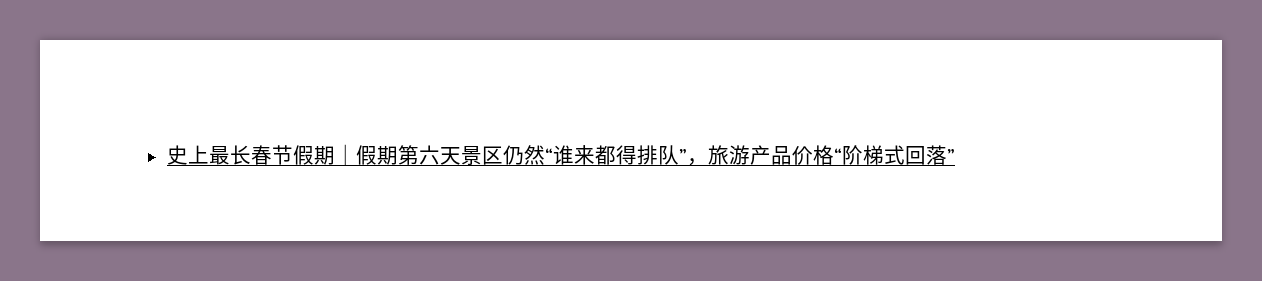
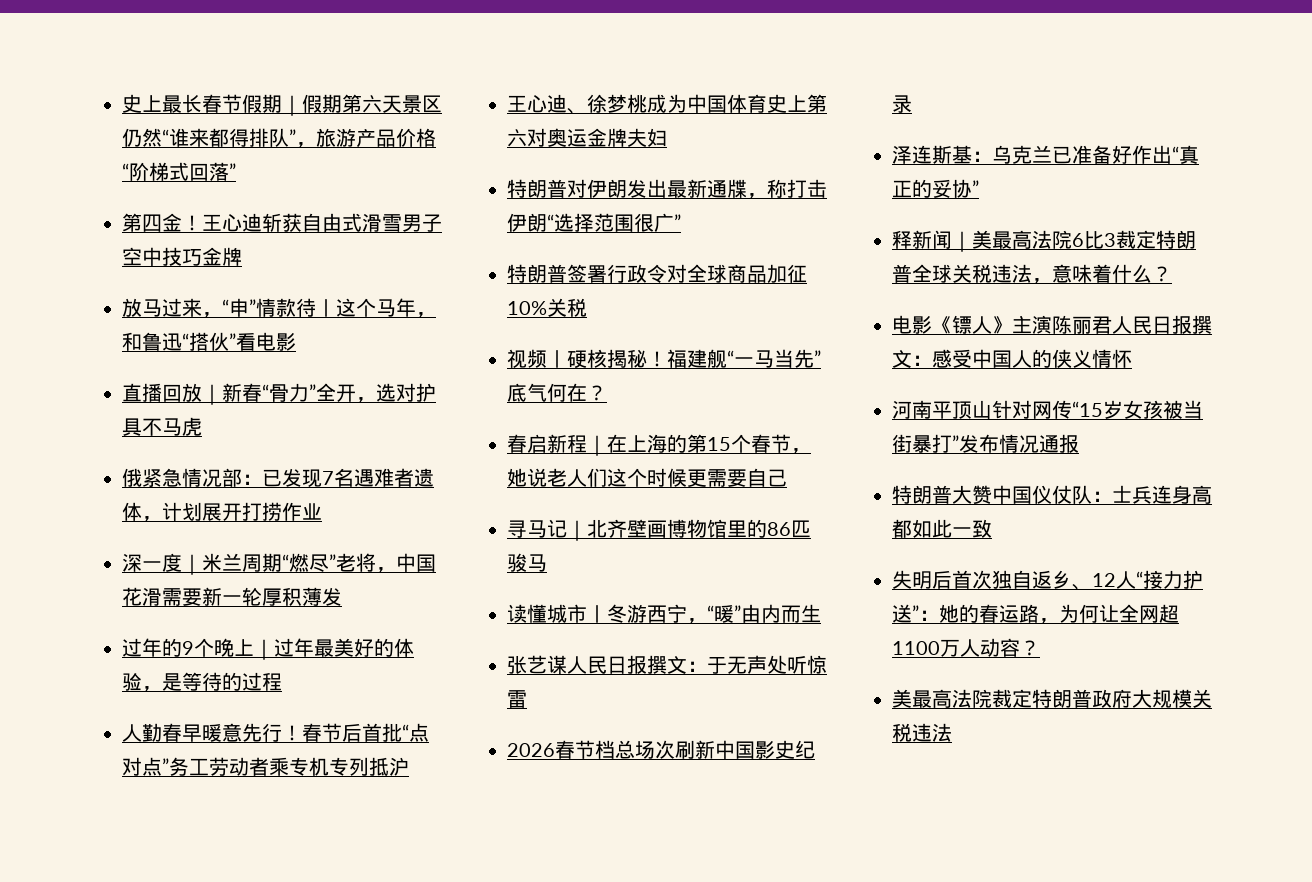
(955, 156) none -> [122,213,442,232] [122,247,242,266] [122,298,436,318] [122,332,296,351] [122,383,436,405] [122,417,202,436] [122,468,434,488] [122,502,322,522] [122,553,436,575] [122,587,342,606] [122,638,414,660] [122,672,282,692] [122,723,429,742] [122,757,409,776] [507,94,827,114] [507,128,667,147] [507,179,827,199] [507,213,681,232] [507,264,807,284] [507,298,587,317] [507,349,821,369] [507,383,607,402] [507,434,811,456] [507,468,787,487] [507,519,811,541] [507,553,547,572] [507,604,821,624] [507,655,827,675] [507,690,527,708] [507,740,815,759] [892,95,912,113] [892,145,1199,164] [892,179,979,198] [892,230,1196,252] [892,264,1172,284] [892,315,1212,334] [892,349,1132,369] [892,400,1203,419] [892,434,1079,453] [892,485,1212,505] [892,519,992,538] [892,570,1203,590] [892,604,1179,624] [892,638,1040,657] [892,689,1212,708] [892,723,952,742] // 第四金！王心迪斩获自由式滑雪男子空中技巧金牌 // 放马过来，“申”情款待丨这个马年，和鲁迅“搭伙”看电影 // 直播回放｜新春“骨力”全开，选对护具不马虎 // 俄紧急情况部：已发现7名遇难者遗体，计划展开打捞作业 // 深一度｜米兰周期“燃尽”老将，中国花滑需要新一轮厚积薄发 // 过年的9个晚上｜过年最美好的体验，是等待的过程 // 人勤春早暖意先行！春节后首批“点对点”务工劳动者乘专机专列抵沪 // 王心迪、徐梦桃成为中国体育史上第六对奥运金牌夫妇 // 特朗普对伊朗发出最新通牒，称打击伊朗“选择范围很广” // 特朗普签署行政令对全球商品加征10%关税 // 视频丨硬核揭秘！福建舰“一马当先”底气何在？ // 春启新程｜在上海的第15个春节，她说老人们这个时候更需要自己 // 寻马记｜北齐壁画博物馆里的86匹骏马 // 读懂城市丨冬游西宁，“暖”由内而生 // 张艺谋人民日报撰文：于无声处听惊雷 // 2026春节档总场次刷新中国影史纪录 // 泽连斯基：乌克兰已准备好作出“真正的妥协” // 释新闻｜美最高法院6比3裁定特朗普全球关税违法，意味着什么？ // 电影《镖人》主演陈丽君人民日报撰文：感受中国人的侠义情怀 // 河南平顶山针对网传“15岁女孩被当街暴打”发布情况通报 // 特朗普大赞中国仪仗队：士兵连身高都如此一致 // 失明后首次独自返乡、12人“接力护送”：她的春运路，为何让全网超1100万人动容？ // 美最高法院裁定特朗普政府大规模关税违法

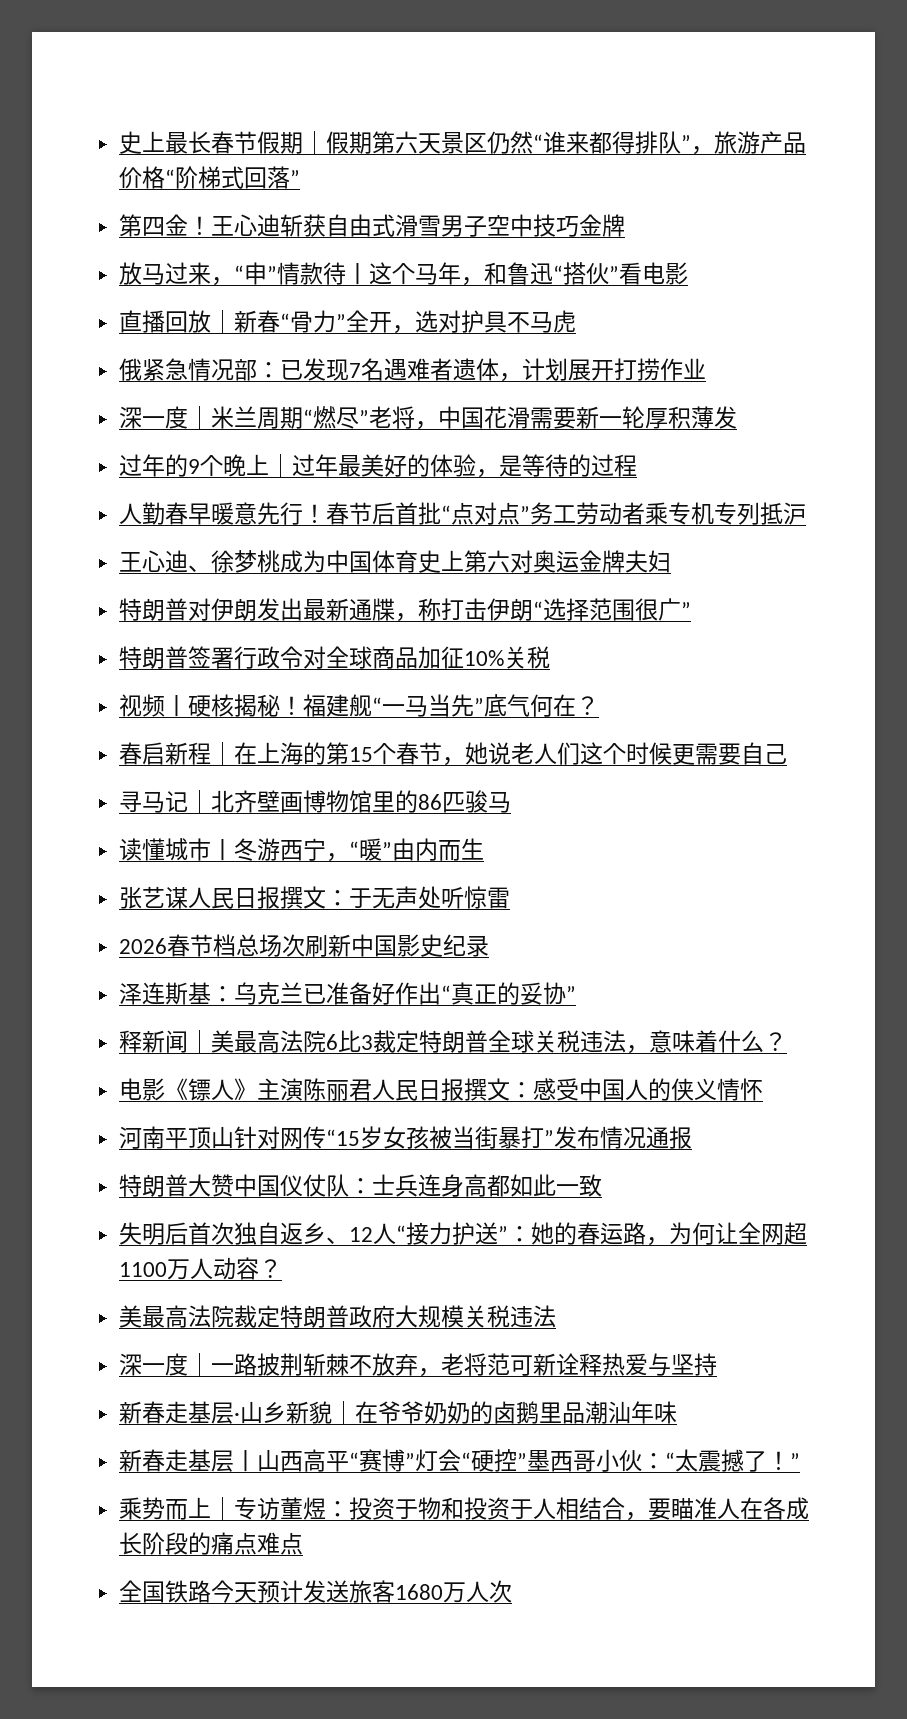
(952, 732) none -> [119,1353,718,1377] [119,1401,678,1424] [119,1449,801,1472] [119,1497,810,1521] [119,1532,304,1555] [119,1580,513,1603] // 深一度｜一路披荆斩棘不放弃，老将范可新诠释热爱与坚持 // 新春走基层·山乡新貌｜在爷爷奶奶的卤鹅里品潮汕年味 // 新春走基层丨山西高平“赛博”灯会“硬控”墨西哥小伙：“太震撼了！” // 乘势而上｜专访董煜：投资于物和投资于人相结合，要瞄准人在各成长阶段的痛点难点 // 全国铁路今天预计发送旅客1680万人次

